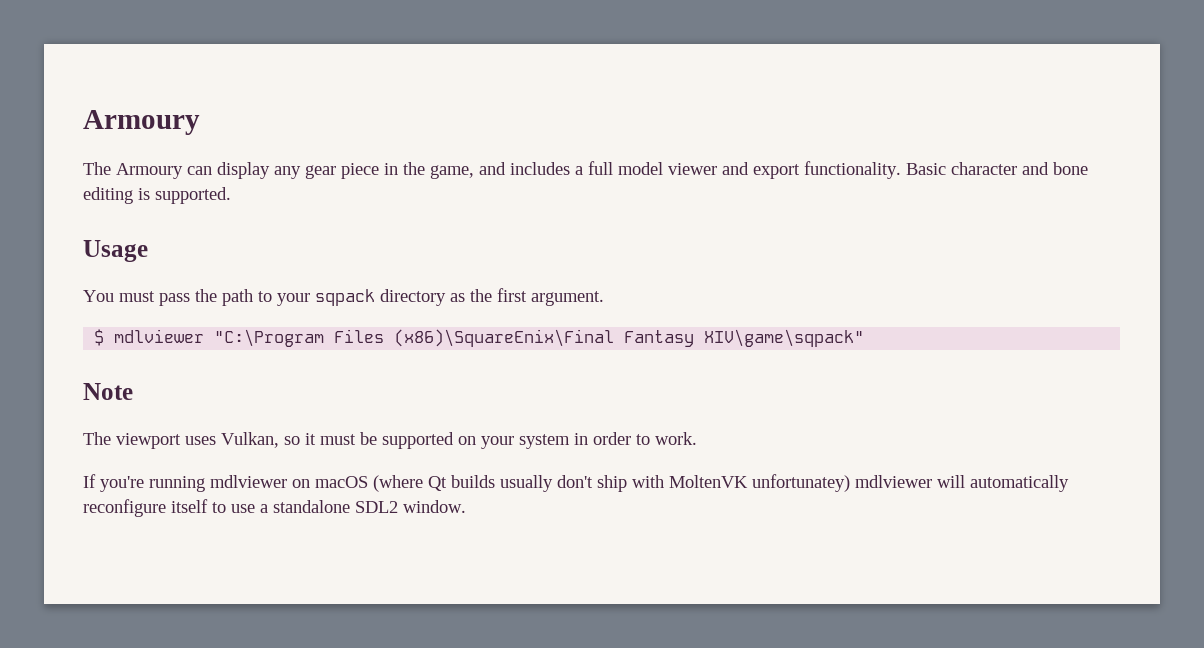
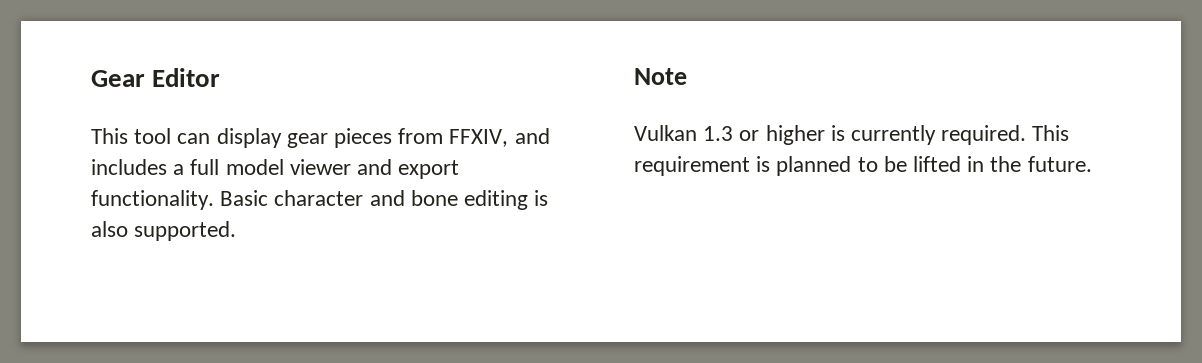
[83,110,200,135] [83,162,474,179] Armoury // The Armoury can display any gear piece in the game, -> [91,68,221,87] [91,128,509,148] Gear Editor // This tool can display gear pieces from FFXIV,
(150, 194) none -> [91,221,128,237] also
[83,240,148,262] [83,288,604,306] [94,329,865,347] [83,383,133,400] [83,432,697,449] [83,474,1069,492] [83,499,466,517] Usage // You must pass the path to your sqpack directory as the first argument. // $ mdlviewer "C:\Program Files (x86)\SquareEnix\Final Fantasy XIV\game\sqpack" // Note // The viewport uses Vulkan, so it must be supported on your system in order to work. // If you're running mdlviewer on macOS (where Qt builds usually don't ship with MoltenVK unfortunatey) mdlviewer will automatically reconfigure itself to use a standalone SDL2 window. -> [634,68,687,85] [634,125,1070,145] [634,156,1092,176] Note // Vulkan 1.3 or higher is currently required. This requirement is planned to be lifted in the future.

